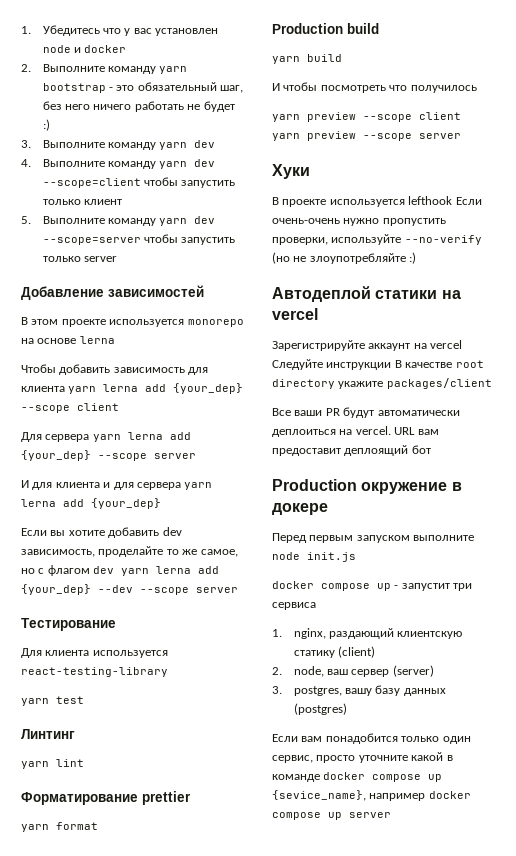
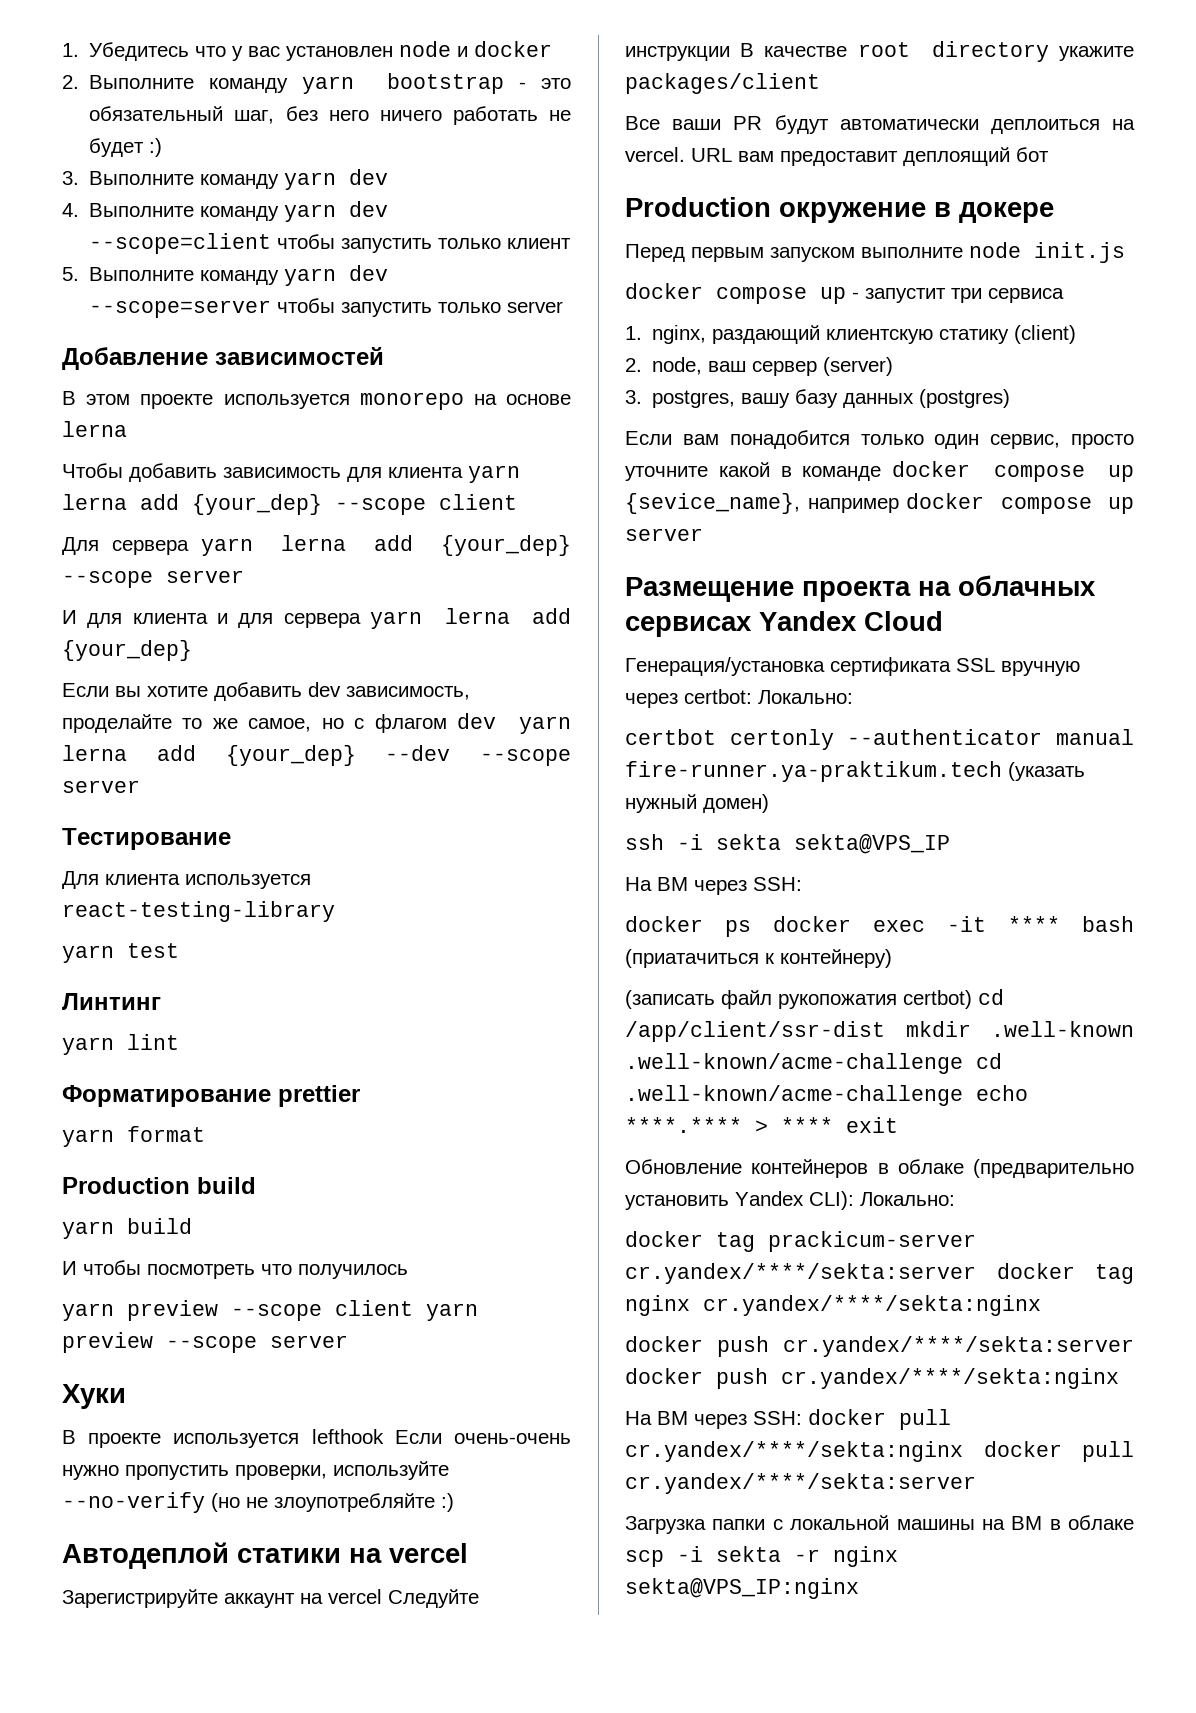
(391, 815) none -> [625,575,1096,602] [625,611,943,637] [625,657,1080,676] [625,689,853,708] [625,729,1134,750] [625,761,1085,782] [625,794,769,813] [625,834,950,854] [625,877,802,895] [625,916,1134,937] [625,949,892,968] [625,989,1004,1009] [625,1021,1134,1042] [625,1053,1002,1074] [625,1085,1028,1106] [625,1117,898,1133] [625,1159,1134,1178] [625,1191,955,1210] [625,1231,976,1252] [625,1263,1134,1284] [625,1295,1041,1316] [625,1336,1134,1357] [625,1368,1119,1389] [625,1409,951,1430] [625,1441,1134,1462] [625,1473,976,1494] [625,1515,1134,1534] [625,1546,898,1567] [625,1578,859,1599] // Размещение проекта на облачных сервисах Yandex Cloud // Генерация/установка сертификата SSL вручную через certbot: Локально: // certbot certonly --authenticator manual fire-runner.ya-praktikum.tech (указать нужный домен) // ssh -i sekta sekta@VPS_IP // На ВМ через SSH: // docker ps docker exec -it **** bash (приатачиться к контейнеру) // (записать файл рукопожатия certbot) cd /app/client/ssr-dist mkdir .well-known .well-known/acme-challenge cd .well-known/acme-challenge echo ****.**** > **** exit // Обновление контейнеров в облаке (предварительно установить Yandex CLI): Локально: // docker tag prackicum-server cr.yandex/****/sekta:server docker tag nginx cr.yandex/****/sekta:nginx // docker push cr.yandex/****/sekta:server docker push cr.yandex/****/sekta:nginx // На ВМ через SSH: docker pull cr.yandex/****/sekta:nginx docker pull cr.yandex/****/sekta:server // Загрузка папки с локальной машины на ВМ в облаке scp -i sekta -r nginx sekta@VPS_IP:nginx

